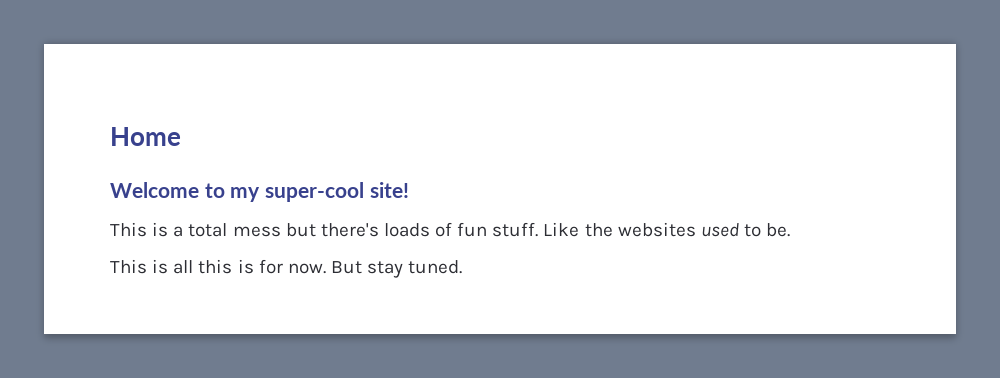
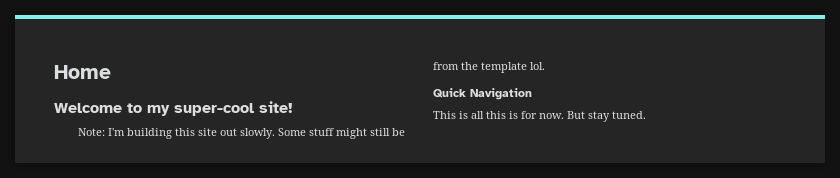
[110,222,791,237] This is a total mess but there's loads of fun stuff. Like the websites used to be. -> [77,128,405,139] [433,62,545,73] [433,88,532,100] Note: I'm building this site out slowly. Some stuff might still be from the template lol. // Quick Navigation

